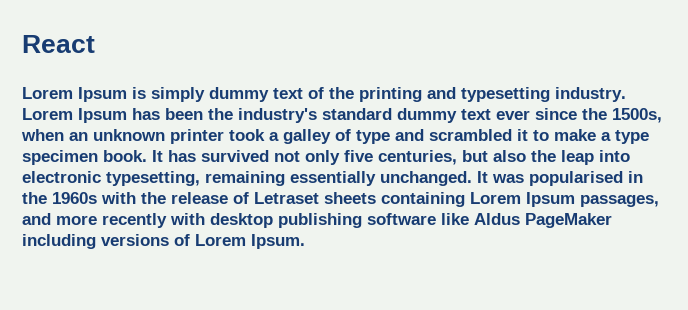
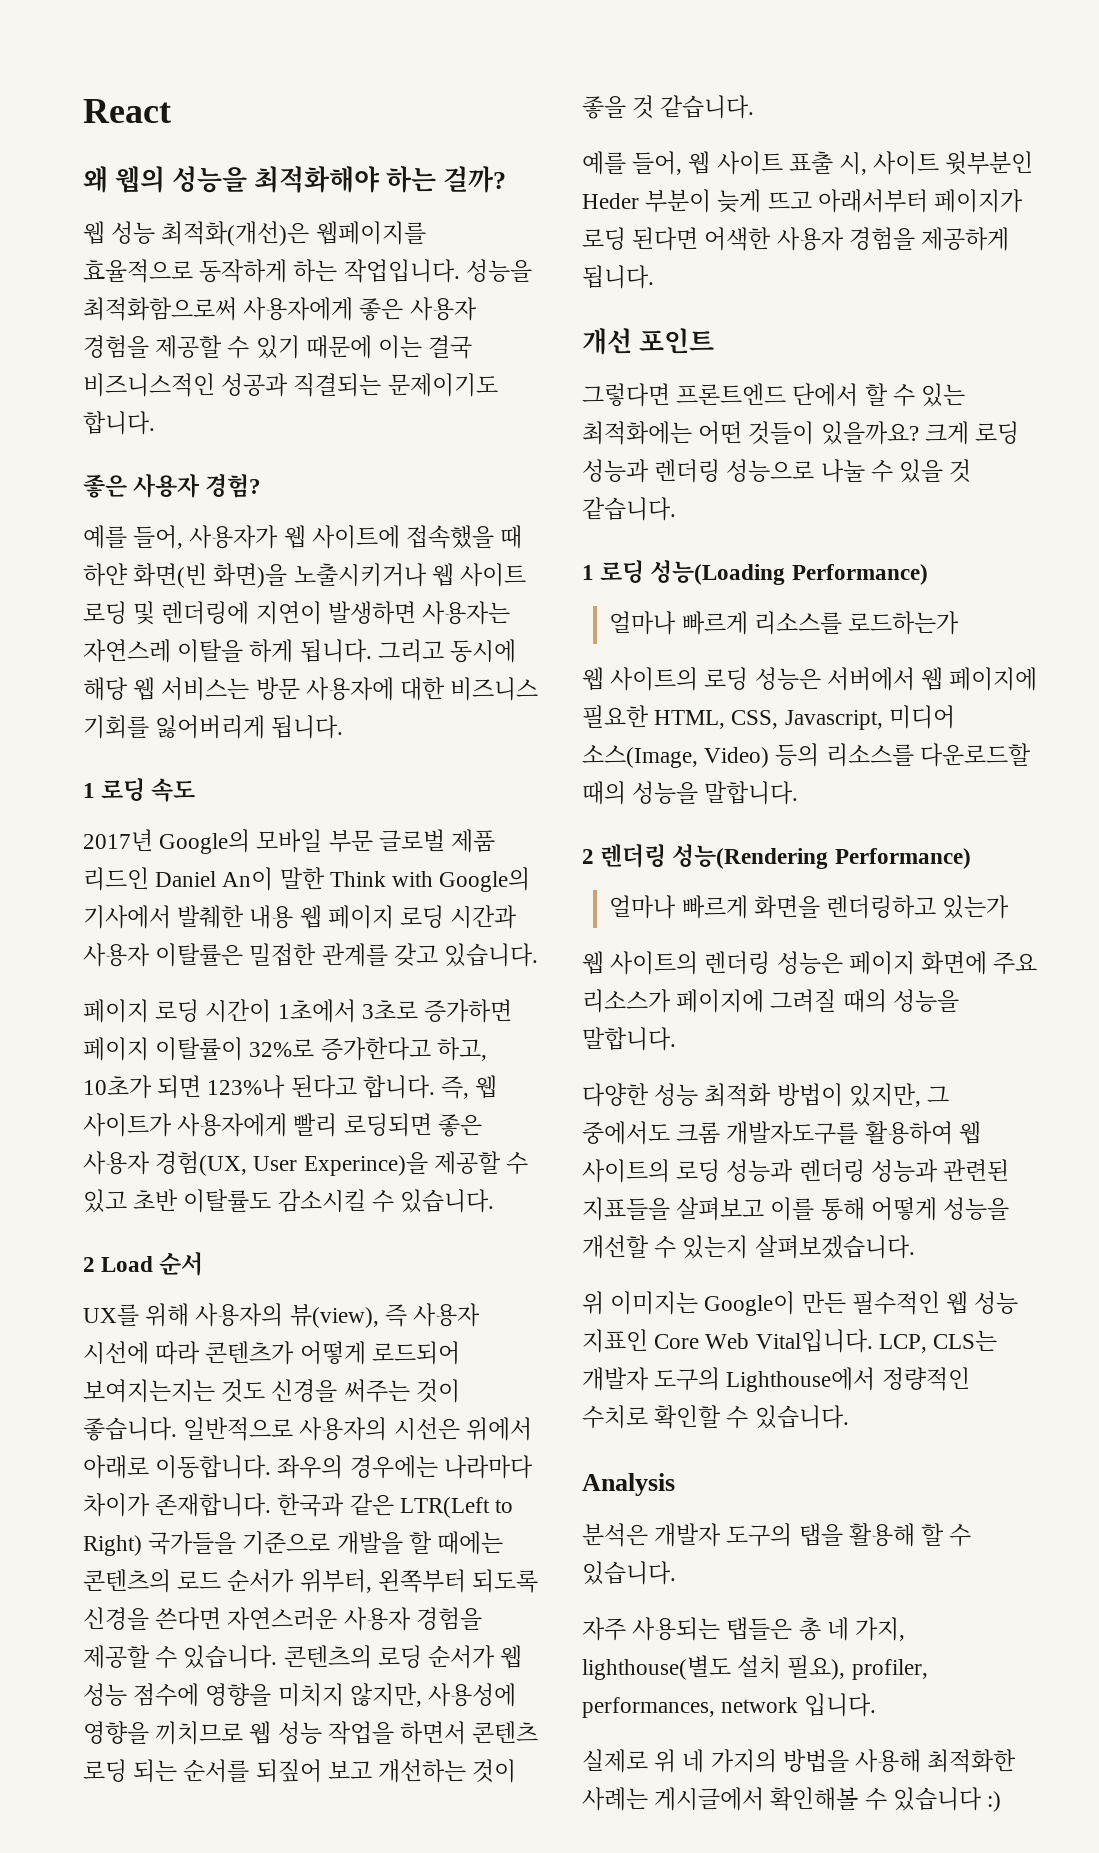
[22,87,626,102] [22,108,662,123] [21,129,649,144] [22,150,630,165] [22,171,643,186] [22,192,659,207] [22,213,612,228] [22,234,305,249] Lorem Ipsum is simply dummy text of the printing and typesetting industry. Lorem Ipsum has been the industry's standard dummy text ever since the 1500s, when an unknown printer took a galley of type and scrambled it to make a type specimen book. It has survived not only five centuries, but also the leap into electronic typesetting, remaining essentially unchanged. It was popularised in the 1960s with the release of Letraset sheets containing Lorem Ipsum passages, and more recently with desktop publishing software like Aldus PageMaker including versions of Lorem Ipsum. -> [83,166,507,193] [83,221,426,246] [83,259,532,283] [83,297,477,321] [83,335,473,359] [83,373,498,397] [83,411,155,435] [83,474,262,498] [83,525,523,549] [83,563,527,588] [83,601,511,625] [83,639,517,663] [83,677,539,701] [83,715,344,739] [83,778,196,802] [83,829,496,854] [83,867,531,892] [83,905,518,929] [83,943,539,967] [83,999,513,1023] [83,1037,487,1061] [83,1075,498,1099] [83,1113,482,1137] [83,1151,529,1176] [83,1189,495,1213] [83,1252,204,1276] [83,1303,481,1328] [83,1341,460,1365] [83,1379,460,1403] [83,1417,532,1441] [83,1455,533,1479] [83,1493,514,1518] [83,1531,504,1556] [83,1569,539,1593] [83,1607,482,1631] [83,1645,523,1669] [83,1683,517,1707] [83,1721,539,1745] [83,1759,517,1783] [582,95,755,119] [582,151,1034,175] [582,189,1024,213] [582,227,1010,251] [582,265,654,289] [582,328,715,355] [582,383,966,407] [582,421,1020,445] [582,459,972,483] [582,497,676,521] [582,560,928,585] [609,611,959,635] [582,667,1038,691] [582,705,955,730] [582,743,1031,768] [582,781,799,805] [582,844,971,869] [609,895,1010,919] [582,951,1038,975] [582,989,959,1013] [582,1027,676,1051] [582,1083,950,1107] [582,1121,981,1145] [582,1159,1010,1183] [582,1197,1010,1221] [582,1235,915,1259] [582,1291,1019,1316] [582,1329,998,1353] [582,1367,970,1392] [582,1405,849,1429] [582,1473,675,1496] [582,1523,972,1547] [582,1561,676,1585] [582,1617,906,1641] [582,1655,928,1680] [582,1693,877,1718] [582,1749,1017,1773] [582,1787,1002,1812] 왜 웹의 성능을 최적화해야 하는 걸까? // 웹 성능 최적화(개선)은 웹페이지를 효율적으로 동작하게 하는 작업입니다. 성능을 최적화함으로써 사용자에게 좋은 사용자 경험을 제공할 수 있기 때문에 이는 결국 비즈니스적인 성공과 직결되는 문제이기도 합니다. // 좋은 사용자 경험? // 예를 들어, 사용자가 웹 사이트에 접속했을 때 하얀 화면(빈 화면)을 노출시키거나 웹 사이트 로딩 및 렌더링에 지연이 발생하면 사용자는 자연스레 이탈을 하게 됩니다. 그리고 동시에 해당 웹 서비스는 방문 사용자에 대한 비즈니스 기회를 잃어버리게 됩니다. // 1 로딩 속도 // 2017년 Google의 모바일 부문 글로벌 제품 리드인 Daniel An이 말한 Think with Google의 기사에서 발췌한 내용 웹 페이지 로딩 시간과 사용자 이탈률은 밀접한 관계를 갖고 있습니다. // 페이지 로딩 시간이 1초에서 3초로 증가하면 페이지 이탈률이 32%로 증가한다고 하고, 10초가 되면 123%나 된다고 합니다. 즉, 웹 사이트가 사용자에게 빨리 로딩되면 좋은 사용자 경험(UX, User Experince)을 제공할 수 있고 초반 이탈률도 감소시킬 수 있습니다. // 2 Load 순서 // UX를 위해 사용자의 뷰(view), 즉 사용자 시선에 따라 콘텐츠가 어떻게 로드되어 보여지는지는 것도 신경을 써주는 것이 좋습니다. 일반적으로 사용자의 시선은 위에서 아래로 이동합니다. 좌우의 경우에는 나라마다 차이가 존재합니다. 한국과 같은 LTR(Left to Right) 국가들을 기준으로 개발을 할 때에는 콘텐츠의 로드 순서가 위부터, 왼쪽부터 되도록 신경을 쓴다면 자연스러운 사용자 경험을 제공할 수 있습니다. 콘텐츠의 로딩 순서가 웹 성능 점수에 영향을 미치지 않지만, 사용성에 영향을 끼치므로 웹 성능 작업을 하면서 콘텐츠 로딩 되는 순서를 되짚어 보고 개선하는 것이 좋을 것 같습니다. // 예를 들어, 웹 사이트 표출 시, 사이트 윗부분인 Heder 부분이 늦게 뜨고 아래서부터 페이지가 로딩 된다면 어색한 사용자 경험을 제공하게 됩니다. // 개선 포인트 // 그렇다면 프론트엔드 단에서 할 수 있는 최적화에는 어떤 것들이 있을까요? 크게 로딩 성능과 렌더링 성능으로 나눌 수 있을 것 같습니다. // 1 로딩 성능(Loading Performance) // 얼마나 빠르게 리소스를 로드하는가 // 웹 사이트의 로딩 성능은 서버에서 웹 페이지에 필요한 HTML, CSS, Javascript, 미디어 소스(Image, Video) 등의 리소스를 다운로드할 때의 성능을 말합니다. // 2 렌더링 성능(Rendering Performance) // 얼마나 빠르게 화면을 렌더링하고 있는가 // 웹 사이트의 렌더링 성능은 페이지 화면에 주요 리소스가 페이지에 그려질 때의 성능을 말합니다. // 다양한 성능 최적화 방법이 있지만, 그 중에서도 크롬 개발자도구를 활용하여 웹 사이트의 로딩 성능과 렌더링 성능과 관련된 지표들을 살펴보고 이를 통해 어떻게 성능을 개선할 수 있는지 살펴보겠습니다. // 위 이미지는 Google이 만든 필수적인 웹 성능 지표인 Core Web Vital입니다. LCP, CLS는 개발자 도구의 Lighthouse에서 정량적인 수치로 확인할 수 있습니다. // Analysis // 분석은 개발자 도구의 탭을 활용해 할 수 있습니다. // 자주 사용되는 탭들은 총 네 가지, lighthouse(별도 설치 필요), profiler, performances, network 입니다. // 실제로 위 네 가지의 방법을 사용해 최적화한 사례는 게시글에서 확인해볼 수 있습니다 :)

